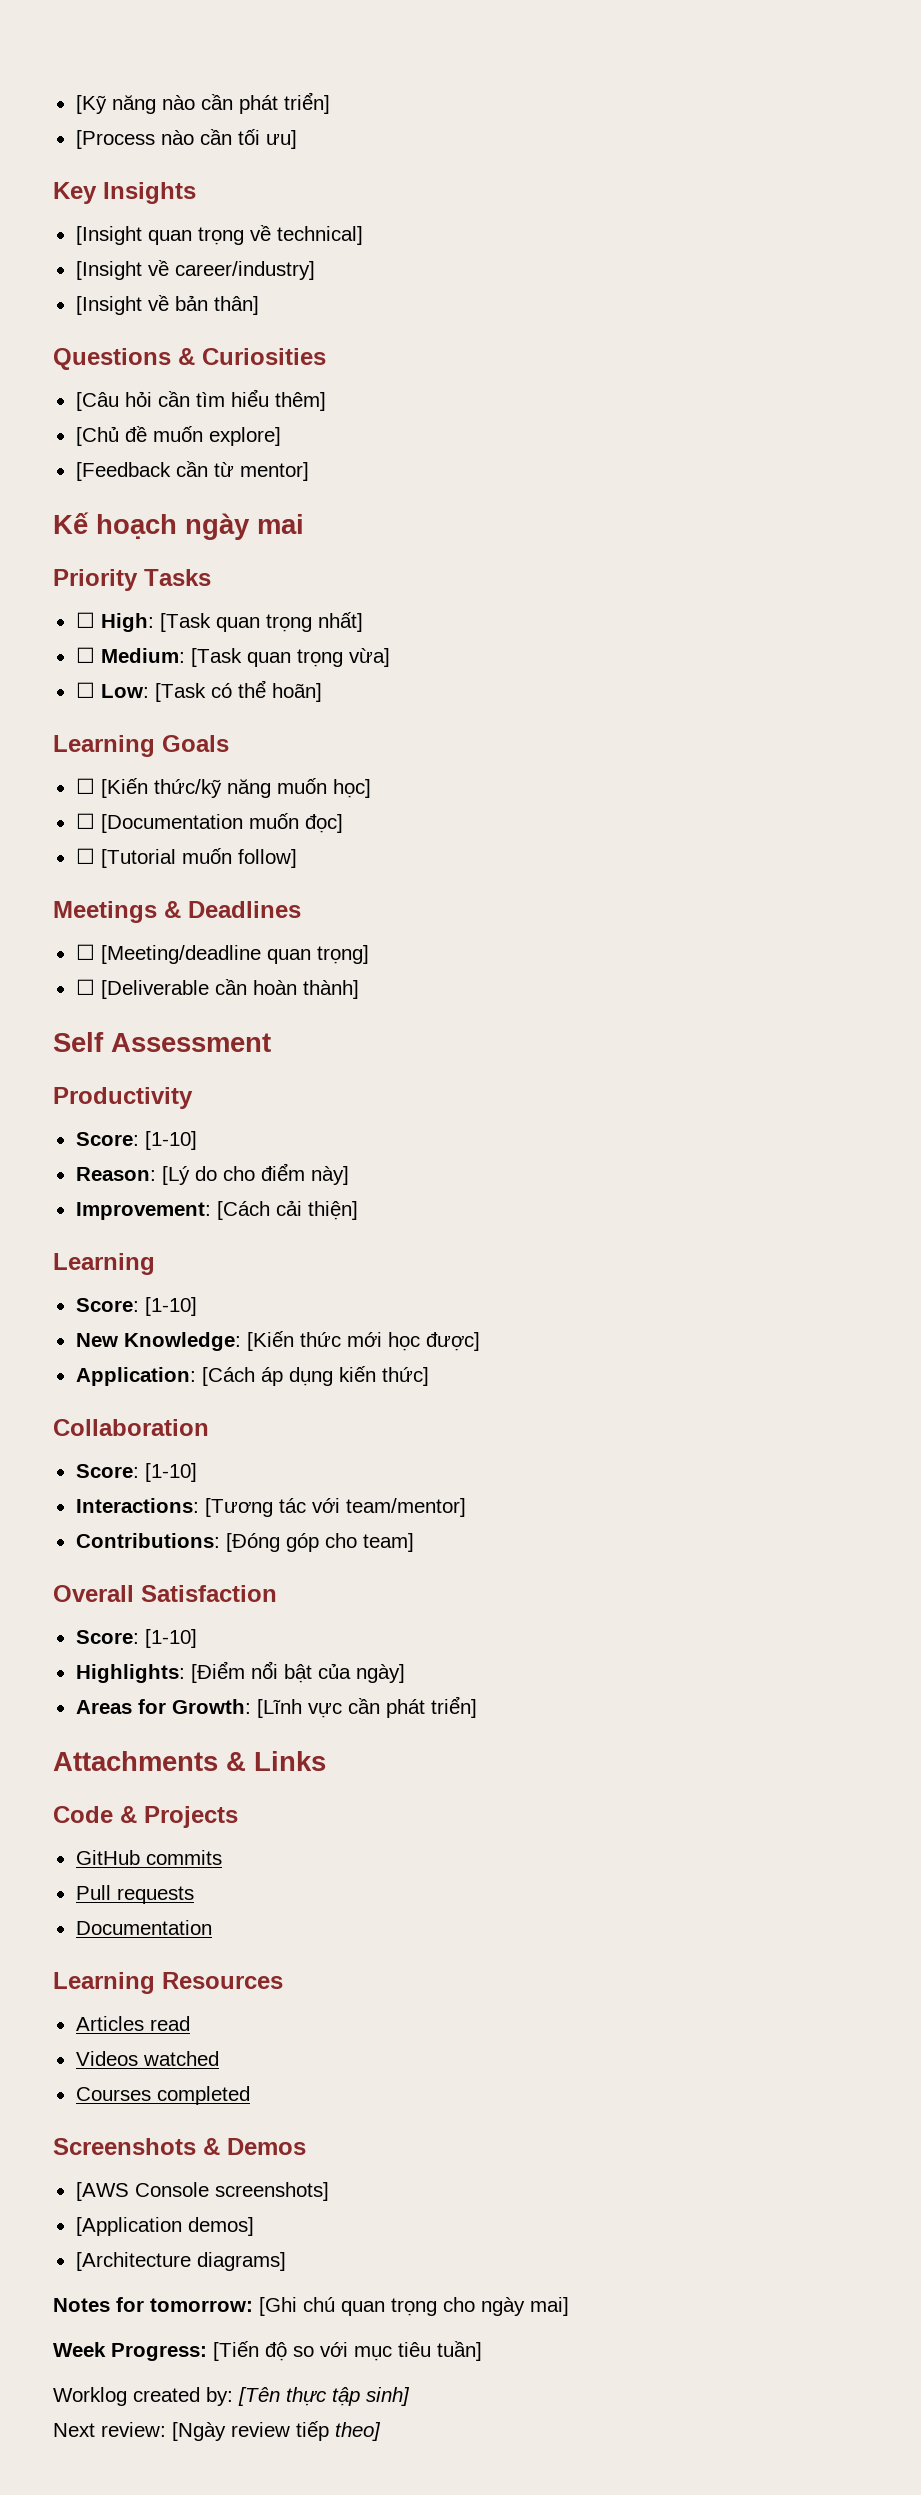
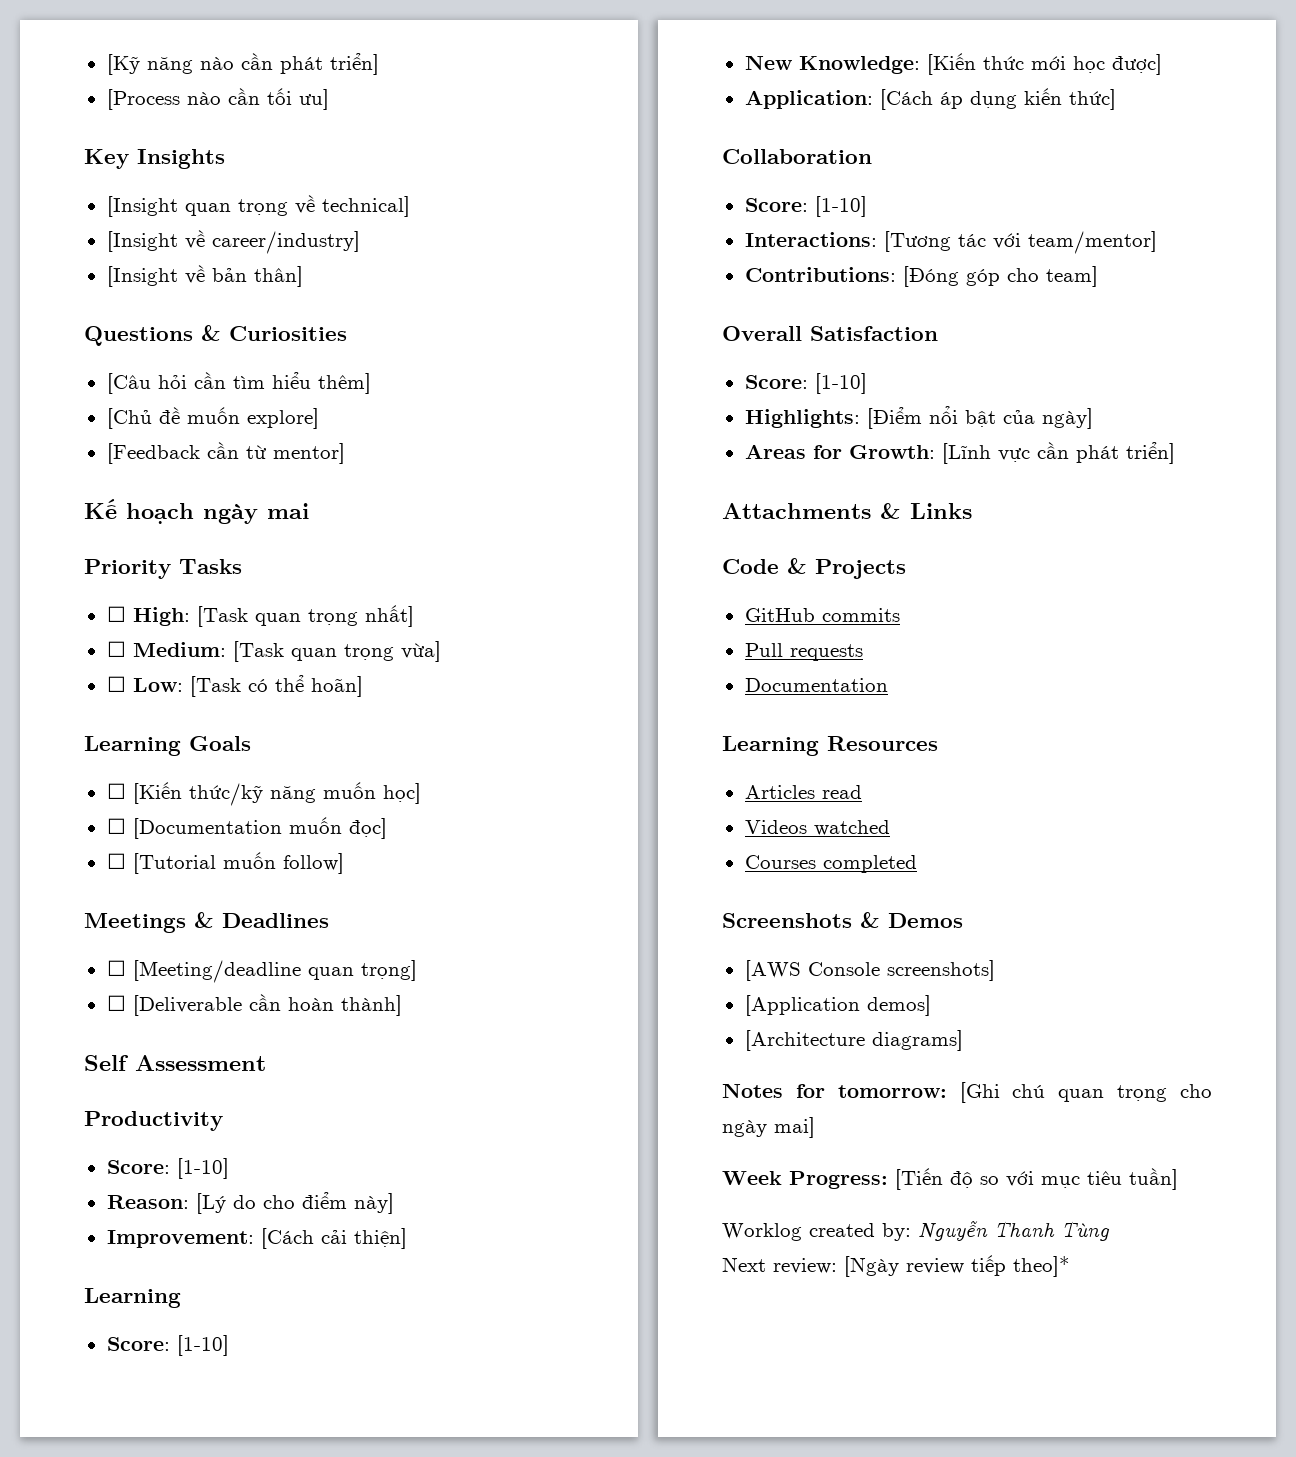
[238,2387,410,2406] [Tên thực tập sinh] -> [918,1221,1110,1241] Nguyễn Thanh Tùng
[335,2422,381,2441] theo] -> [1013,1256,1070,1277] theo]*

